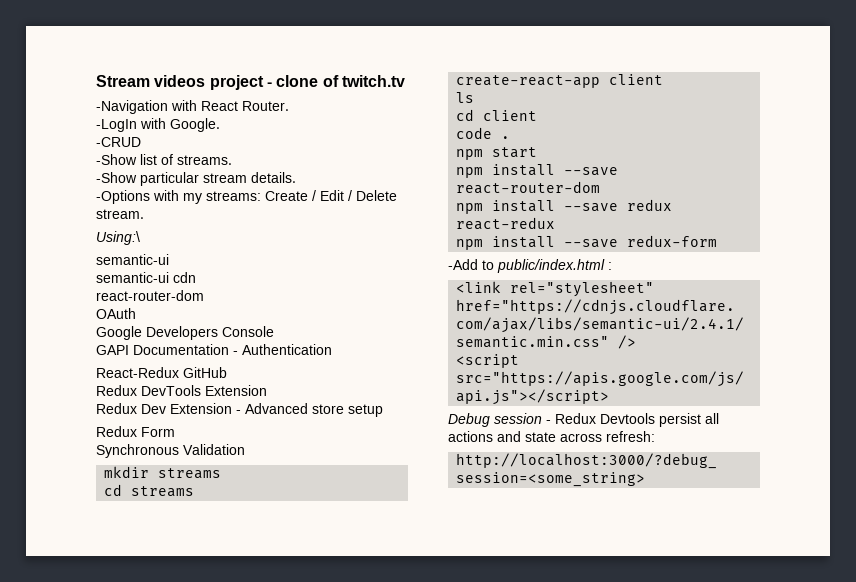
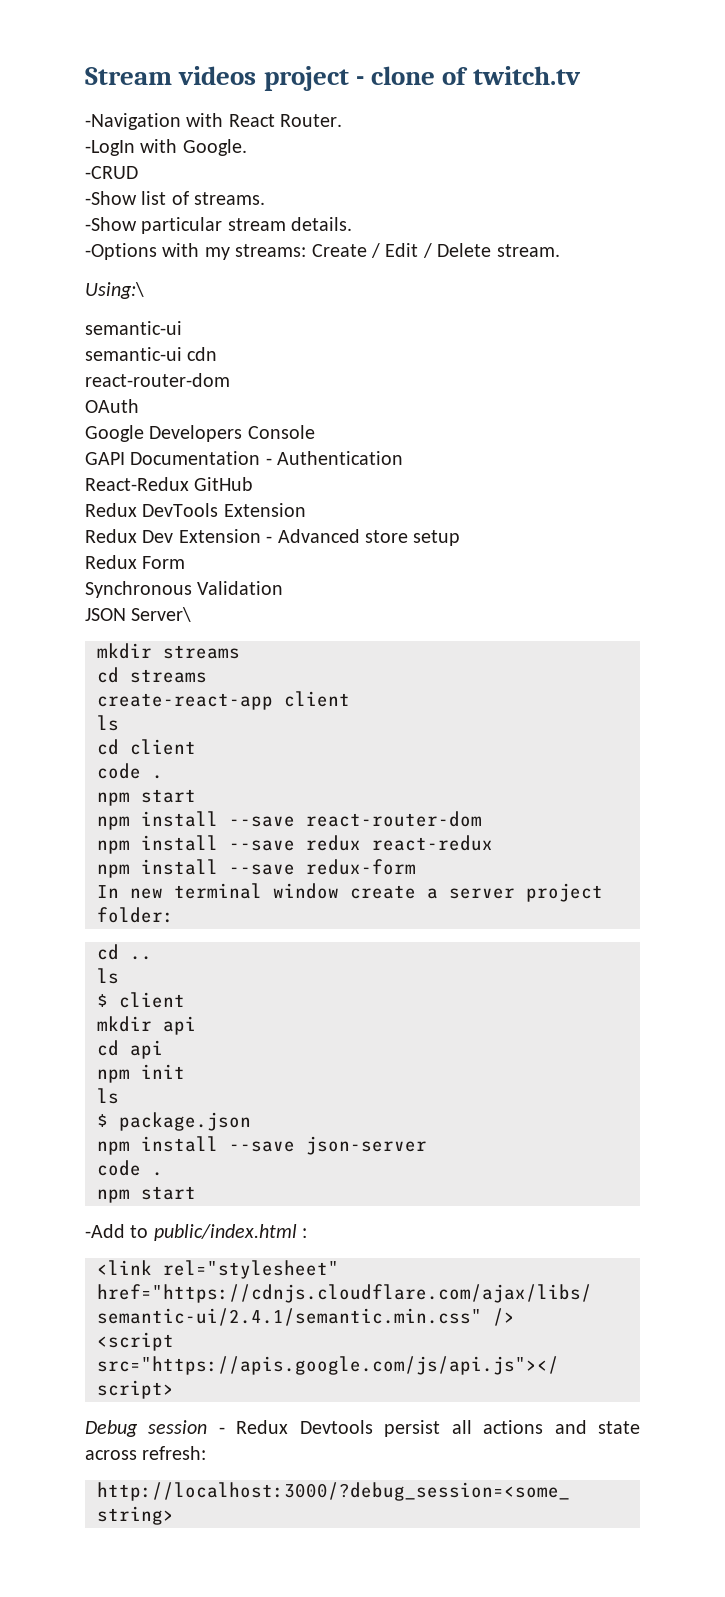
(245, 449) none -> [85,607,192,622] // JSON Server\
(718, 241) none -> [97,883,603,902] [97,907,174,923] [97,944,152,960] [97,968,119,984] [97,992,185,1008] [97,1016,196,1035] [97,1040,163,1059] [97,1064,185,1083] [97,1088,119,1104] [97,1112,251,1131] [97,1136,427,1155] [97,1160,163,1176] [97,1186,196,1203] // In new terminal window create a server project folder: // cd .. // ls // $ client // mkdir api // cd api // npm init // ls // $ package.json // npm install --save json-server // code . // npm start

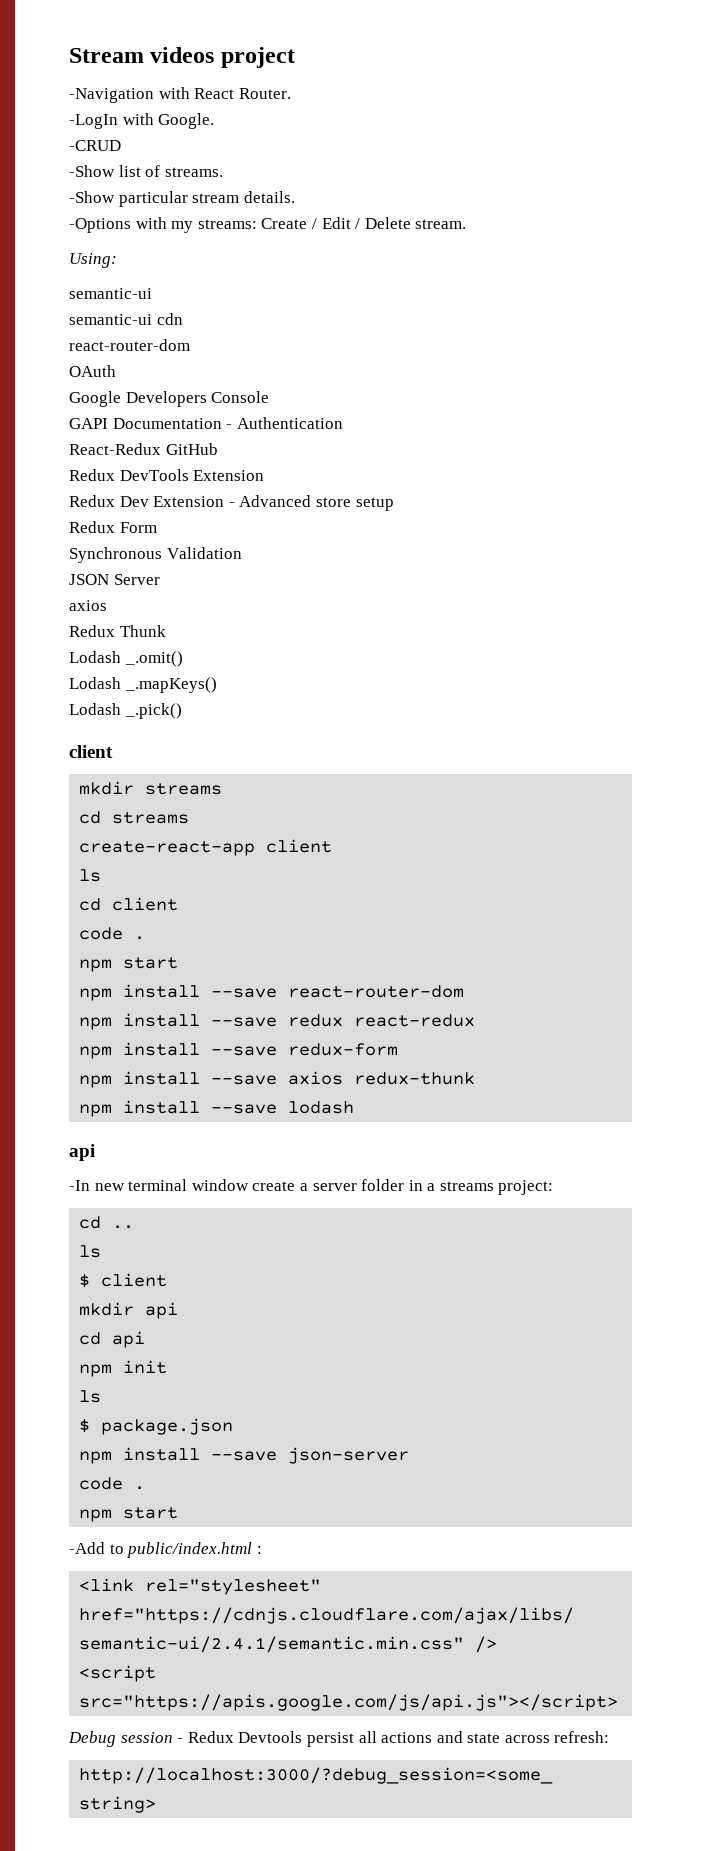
[355,66,581,85] - clone of twitch.tv -> (295, 57) none
[85,282,144,299] Using:\ -> [69,253,117,268] Using:
[131,607,192,622] Server\ -> [113,574,160,585] [69,600,107,611] [69,625,166,637] [69,651,183,667] [69,677,217,693] [69,703,182,719] [69,745,113,758] Server // axios // Redux Thunk // Lodash _.omit() // Lodash _.mapKeys() // Lodash _.pick() // client
[97,885,119,898] In -> [79,1071,476,1088] [79,1100,355,1117] [69,1144,95,1161] [69,1180,90,1191] npm install --save axios redux-thunk // npm install --save lodash // api // -In
[526,883,603,902] [97,907,174,923] project folder: -> [361,1179,554,1195] folder in a streams project:

